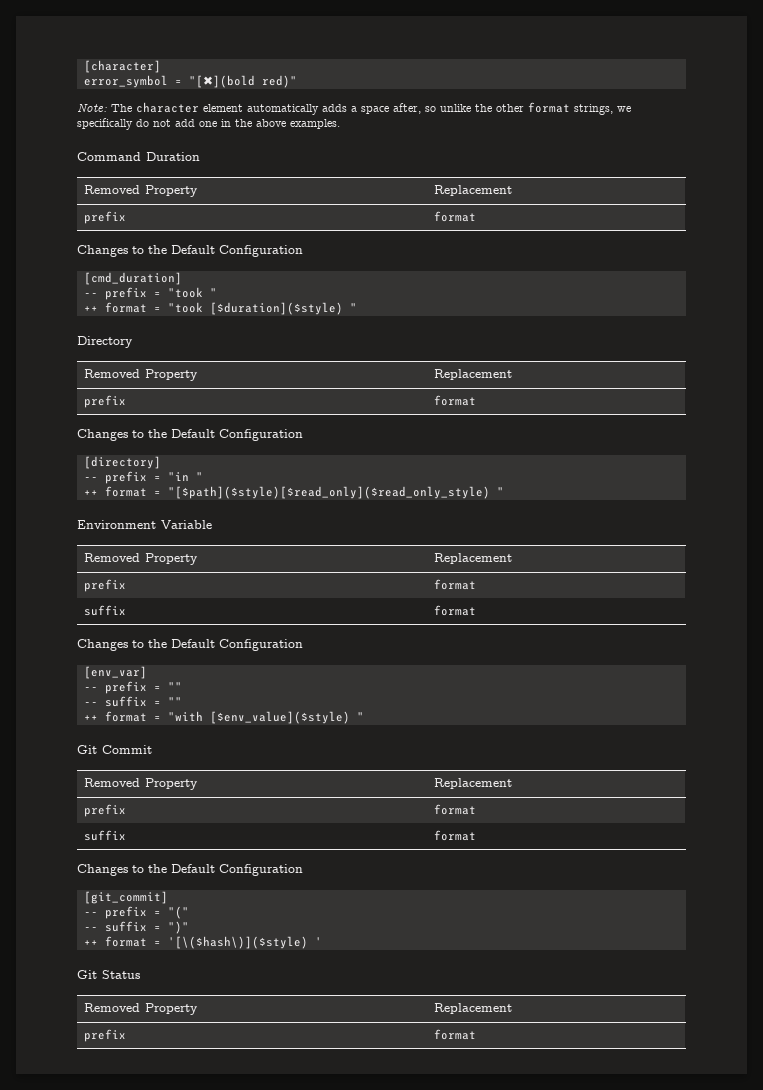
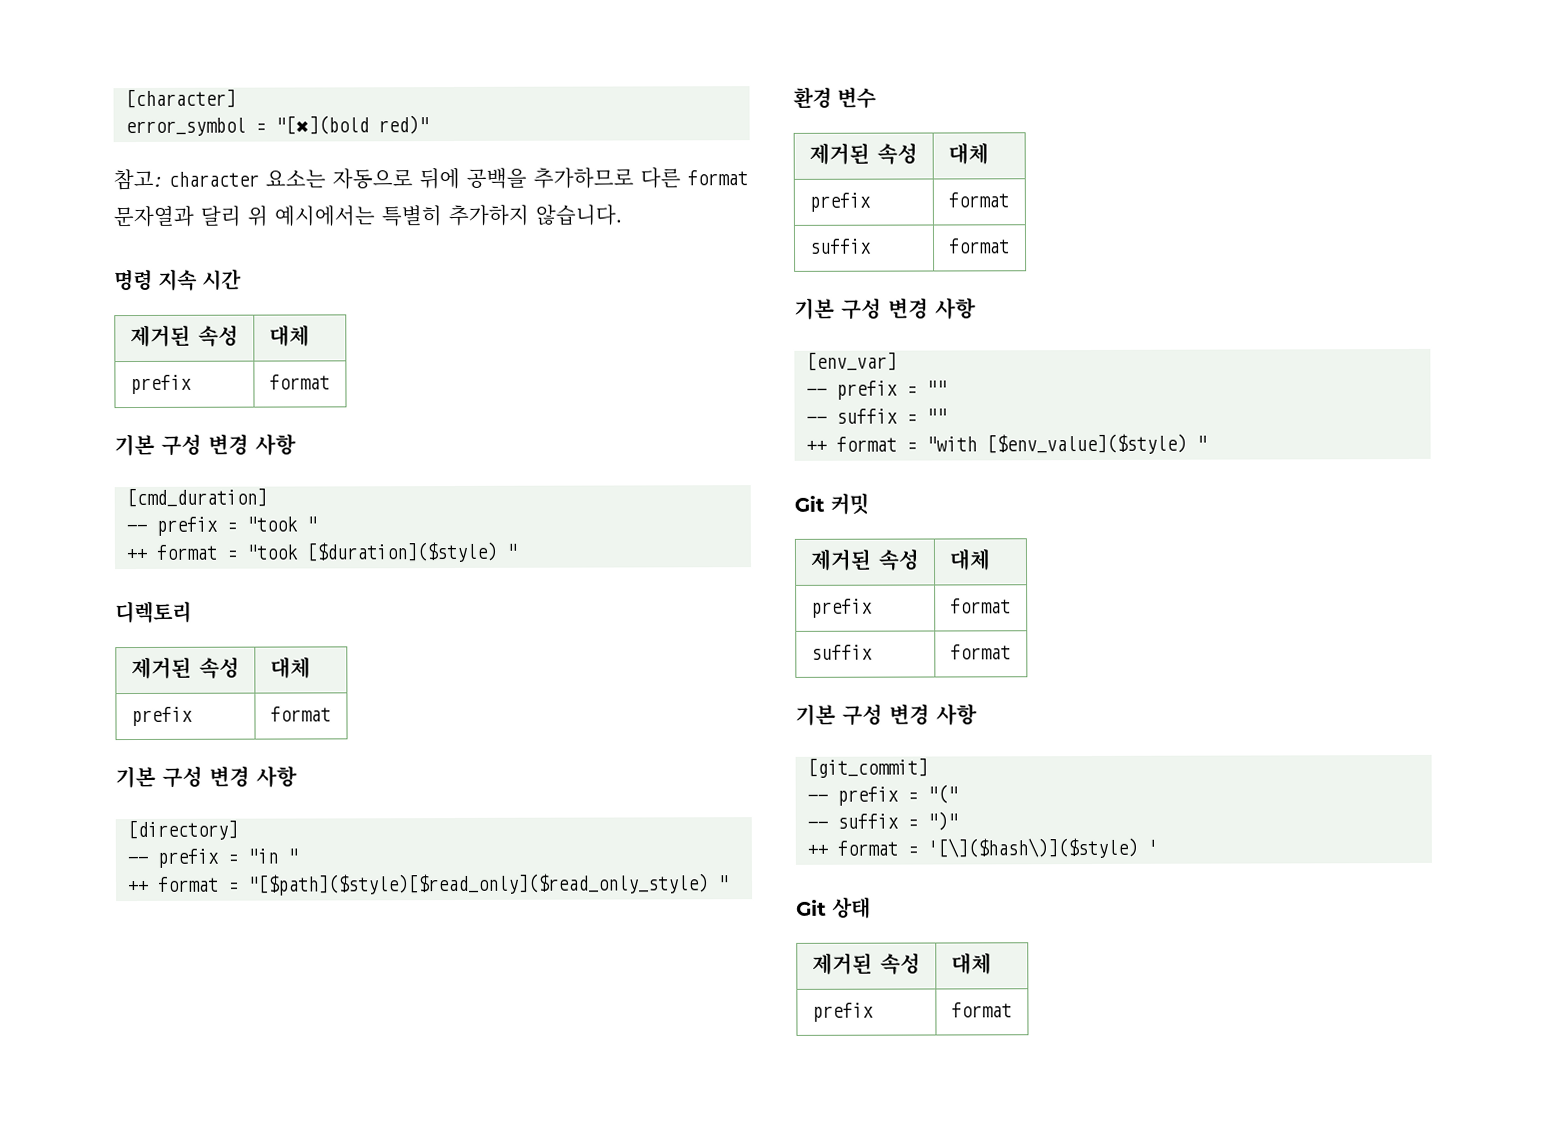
[77,102,631,115] [77,118,340,130] [77,152,200,161] [84,185,199,197] [434,185,513,196] [84,211,127,224] [434,211,477,222] [77,245,303,257] Note: The character element automatically adds a space after, so unlike the other format strings, we specifically do not add one in the above examples. // Command Duration // Removed Property | Replacement // prefix | format // Changes to the Default Configuration -> [113,167,748,191] [113,204,622,228] [114,268,242,291] [129,324,239,348] [268,325,310,347] [129,374,192,395] [268,374,330,390] [114,433,296,457] 참고: character 요소는 자동으로 뒤에 공백을 추가하므로 다른 format 문자열과 달리 위 예시에서는 특별히 추가하지 않습니다. // 명령 지속 시간 // 제거된 속성 | 대체 // prefix | format // 기본 구성 변경 사항
[77,336,133,348] [84,369,199,381] [434,369,513,380] [84,395,127,408] [434,395,477,406] [77,429,303,441] Directory // Removed Property | Replacement // prefix | format // Changes to the Default Configuration -> [115,600,192,624] [130,656,240,680] [269,657,311,679] [130,706,193,727] [269,706,331,722] [115,765,297,789] 디렉토리 // 제거된 속성 | 대체 // prefix | format // 기본 구성 변경 사항
[77,520,212,529] [84,553,199,565] [434,553,513,564] [84,579,127,592] [434,579,477,590] [84,605,127,616] [434,605,477,616] [77,639,303,651] Environment Variable // Removed Property | Replacement // prefix | format // suffix | format // Changes to the Default Configuration -> [793,86,876,109] [808,142,918,165] [947,143,989,165] [808,192,871,212] [947,192,1009,208] [808,238,872,254] [947,238,1010,254] [794,297,976,320] 환경 변수 // 제거된 속성 | 대체 // prefix | format // suffix | format // 기본 구성 변경 사항
[102,745,152,754] [84,778,199,790] [434,778,513,789] [84,804,127,817] [434,804,477,815] [84,830,127,841] [434,830,477,841] [77,864,303,876] Commit // Removed Property | Replacement // prefix | format // suffix | format // Changes to the Default Configuration -> [830,492,869,515] [809,548,920,571] [948,549,991,571] [810,598,873,618] [949,598,1011,614] [810,644,873,660] [949,644,1011,660] [795,703,977,726] 커밋 // 제거된 속성 | 대체 // prefix | format // suffix | format // 기본 구성 변경 사항
[167,936,308,949] '[\($hash\)]($style) -> [927,837,1139,859] '[\]($hash\)]($style)
[102,970,140,979] [84,1003,199,1015] [434,1003,513,1014] Status // Removed Property | Replacement -> [832,896,871,919] [811,952,921,975] [950,953,992,975] 상태 // 제거된 속성 | 대체

